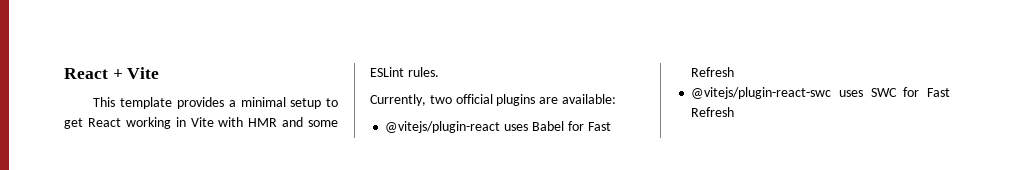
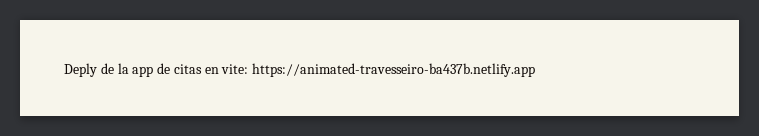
[64,67,160,79] [93,97,338,109] [64,117,338,129] [370,67,439,77] [370,94,616,106] [385,121,611,133] [691,67,735,77] [691,87,950,99] [691,107,735,117] React + Vite // This template provides a minimal setup to get React working in Vite with HMR and some ESLint rules. // Currently, two official plugins are available: // @vitejs/plugin-react uses Babel for Fast Refresh // @vitejs/plugin-react-swc uses SWC for Fast Refresh -> [64,63,536,77] Deply de la app de citas en vite: https://animated-travesseiro-ba437b.netlify.app

